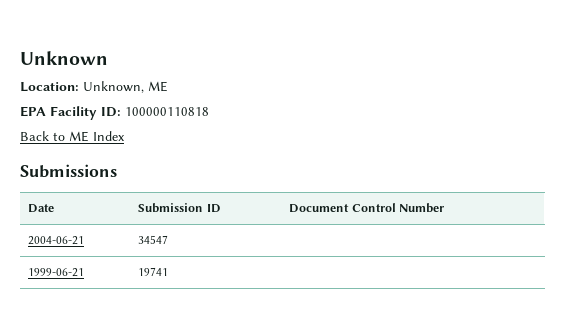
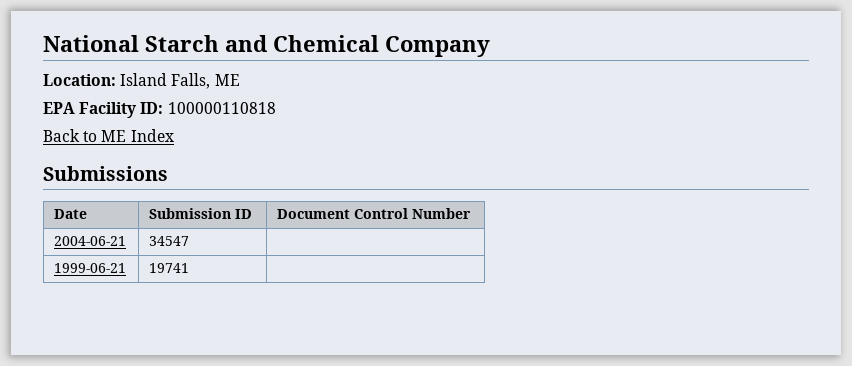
[20,51,108,65] Unknown -> [43,35,490,57] National Starch and Chemical Company
[83,81,144,93] Unknown, -> [120,73,211,89] Island Falls,

